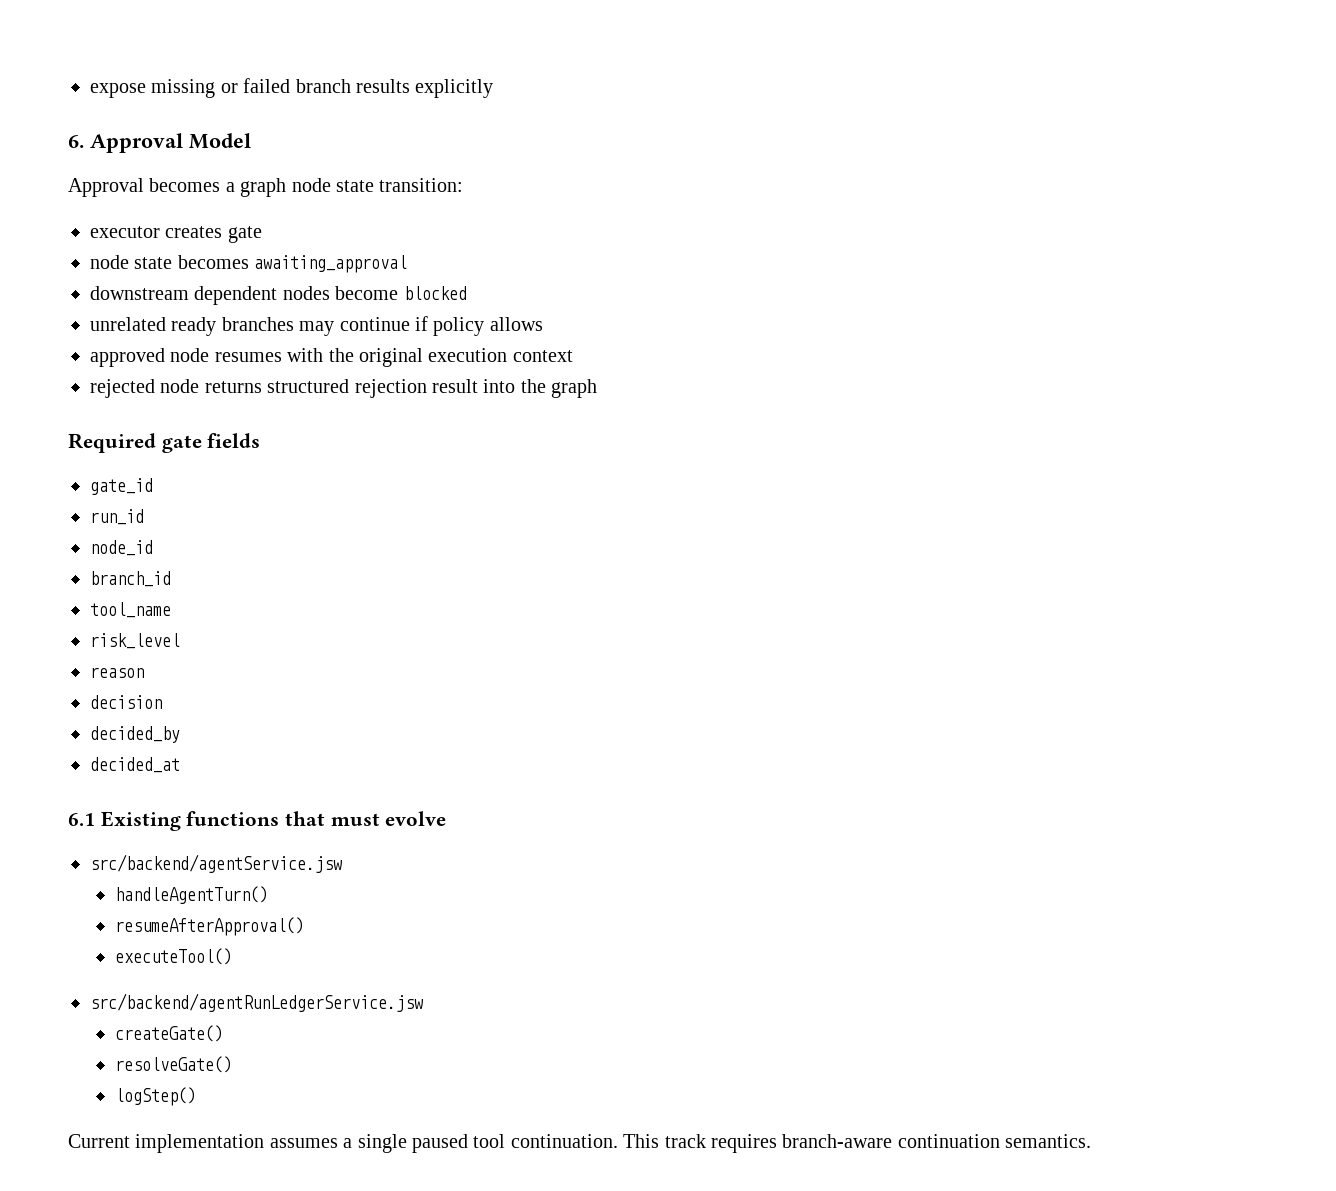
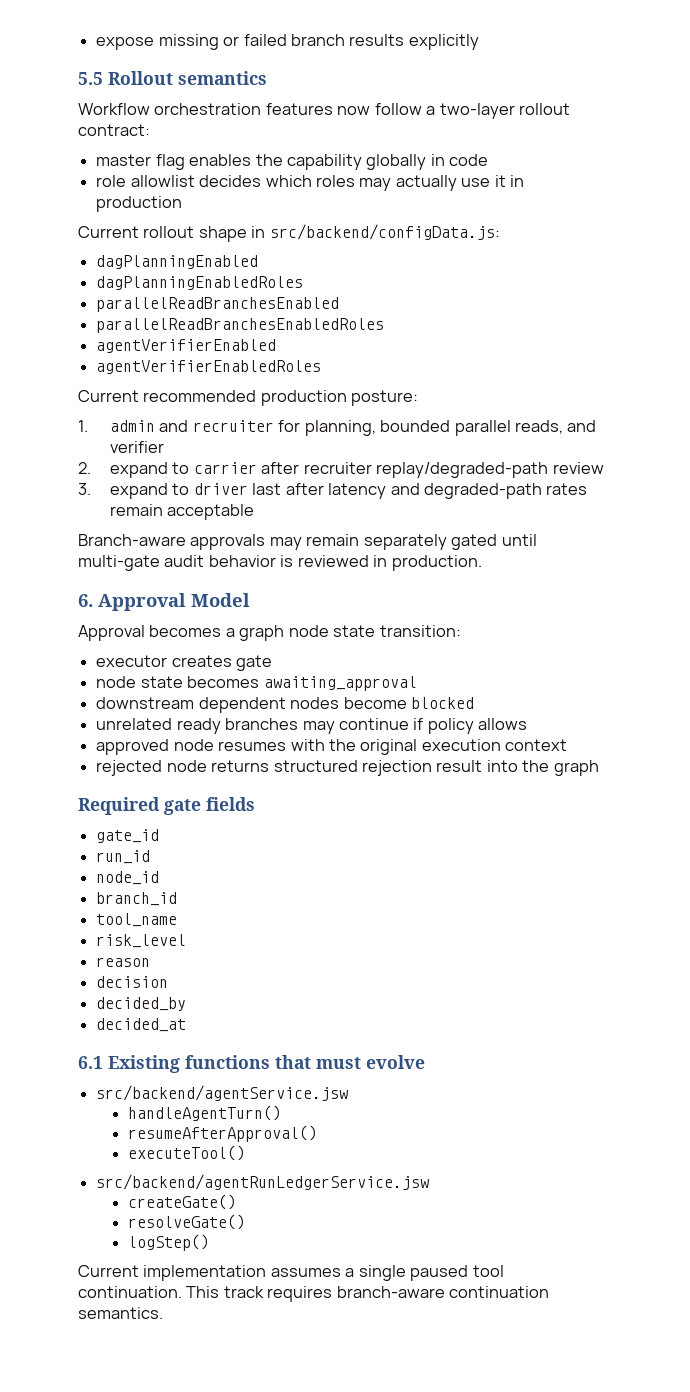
(494, 88) none -> [78,71,267,85] [78,103,571,119] [78,124,150,136] [96,154,489,170] [96,175,525,191] [96,196,183,212] [78,224,500,242] [96,255,259,269] [96,276,304,290] [96,297,340,312] [96,318,385,333] [96,339,277,353] [96,360,322,374] [78,390,419,406] [78,420,597,436] [109,441,164,453] [78,462,604,478] [78,483,588,499] [109,504,255,520] [78,534,537,550] [78,555,482,571] // 5.5 Rollout semantics // Workflow orchestration features now follow a two-layer rollout contract: // master flag enables the capability globally in code // role allowlist decides which roles may actually use it in production // Current rollout shape in src/backend/configData.js: // dagPlanningEnabled // dagPlanningEnabledRoles // parallelReadBranchesEnabled // parallelReadBranchesEnabledRoles // agentVerifierEnabled // agentVerifierEnabledRoles // Current recommended production posture: // 1. admin and recruiter for planning, bounded parallel reads, and verifier // 2. expand to carrier after recruiter replay/degraded-path review // 3. expand to driver last after latency and degraded-path rates remain acceptable // Branch-aware approvals may remain separately gated until multi-gate audit behavior is reviewed in production.

